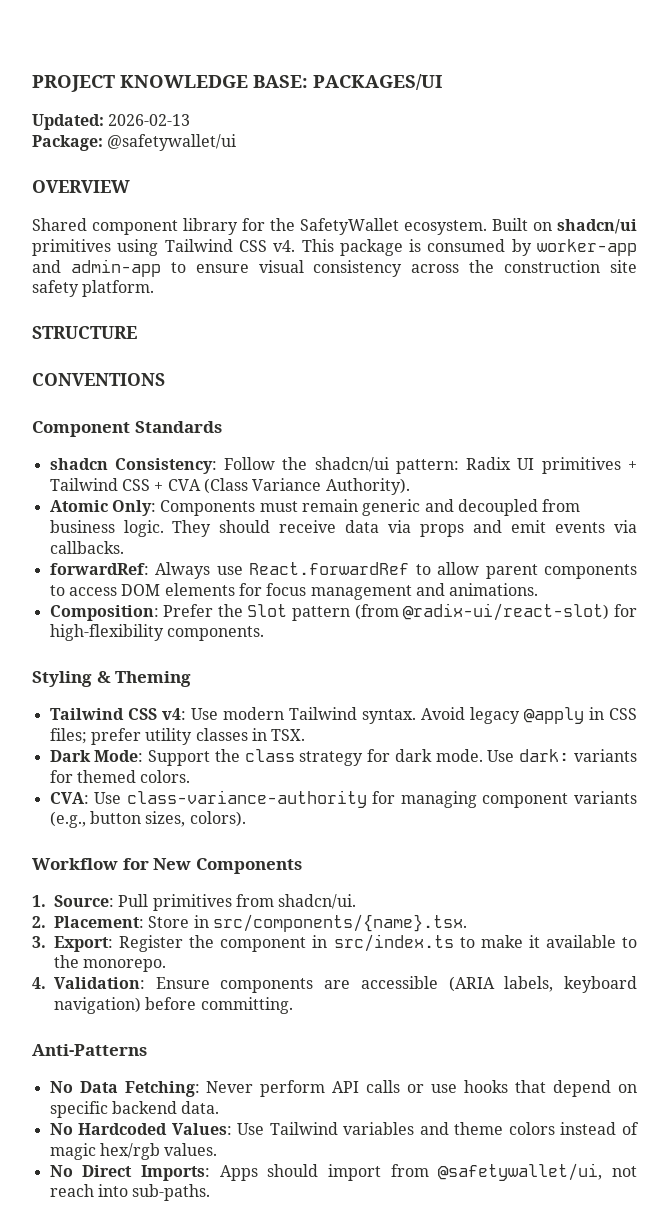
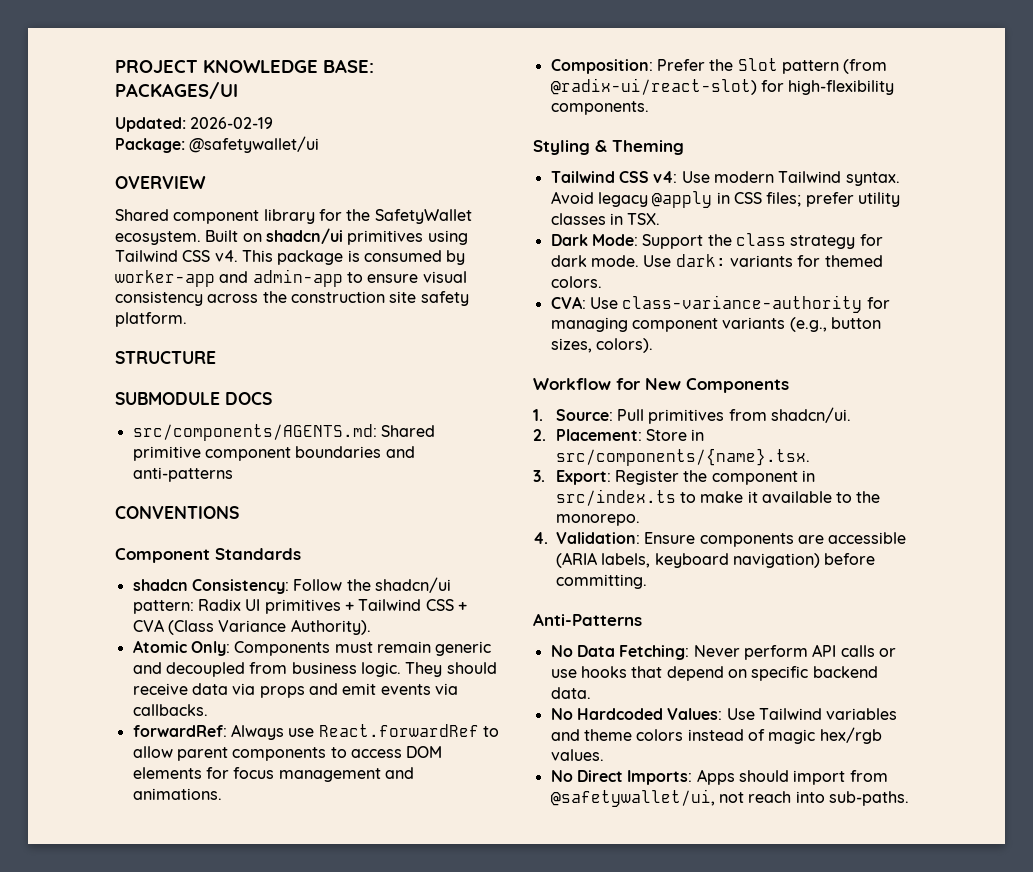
[108,114,191,126] 2026-02-13 -> [190,117,274,129] 2026-02-19
(137, 332) none -> [115,392,272,405] [132,424,435,441] [132,446,415,461] [132,467,233,482] // SUBMODULE DOCS // src/components/AGENTS.md: Shared primitive component boundaries and anti-patterns

